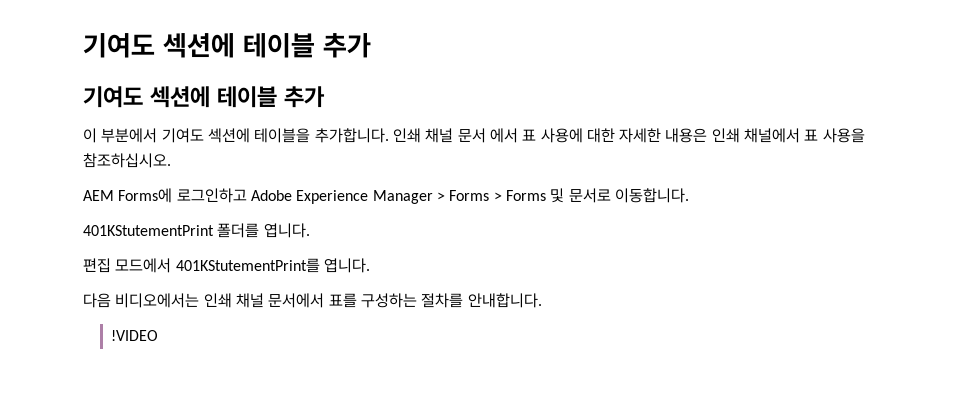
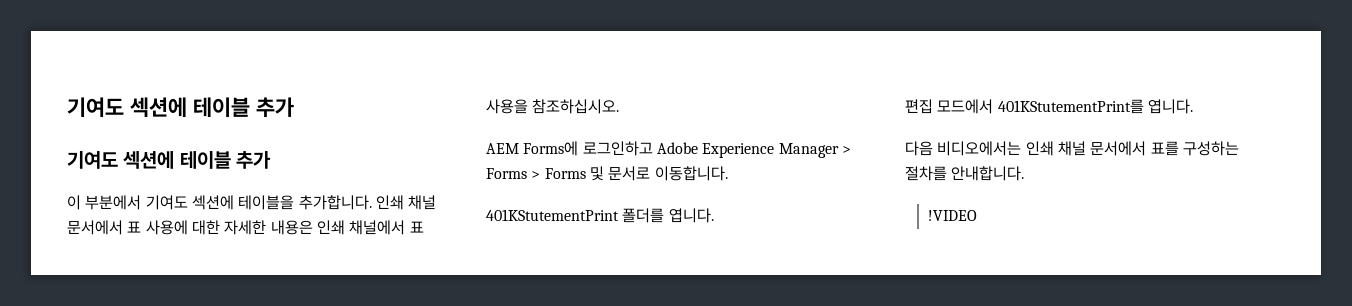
[457,128,518,143] 문서 에서 -> [67,220,123,235] 문서에서

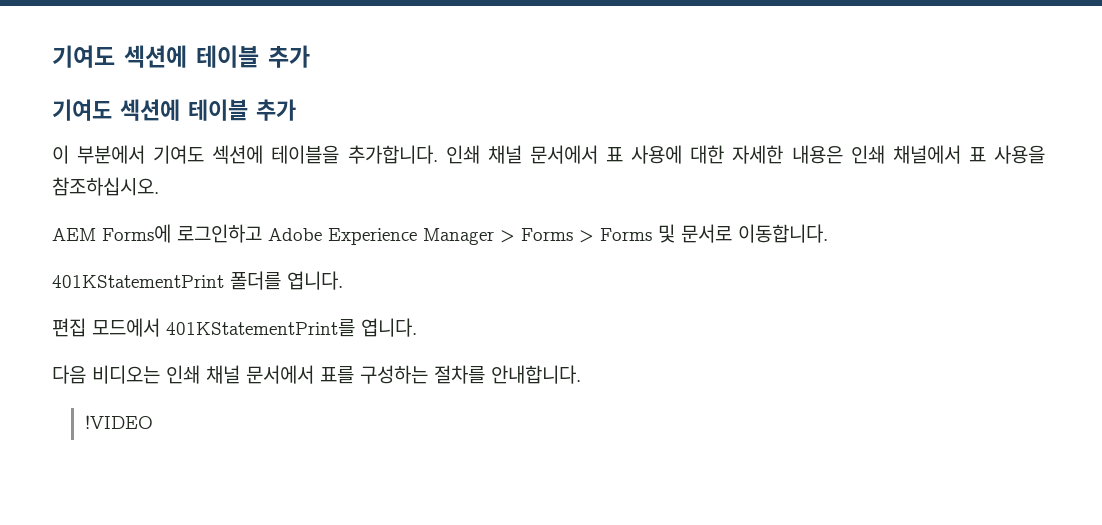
[486,209,619,221] 401KStutementPrint -> [52,275,224,288] 401KStatementPrint
[997,99,1144,114] 401KStutementPrint를 -> [166,319,355,337] 401KStatementPrint를
[937,141,1022,156] 비디오에서는 -> [92,365,160,384] 비디오는

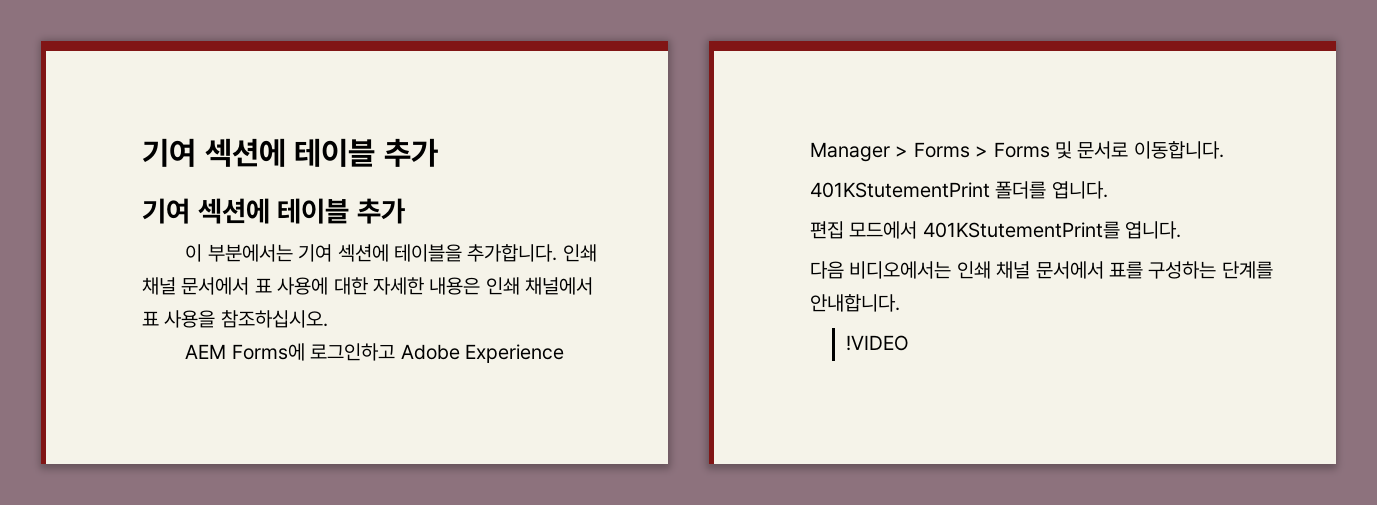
[52,45,310,68] [52,99,112,121] 기여도 섹션에 테이블 추가 // 기여도 -> [142,138,438,167] [142,198,190,224] 기여 섹션에 테이블 추가 // 기여
[77,145,205,164] 부분에서 기여도 -> [207,244,333,262] 부분에서는 기여
[52,275,224,288] 401KStatementPrint -> [810,182,990,198] 401KStutementPrint
[166,319,355,337] 401KStatementPrint를 -> [922,221,1120,239] 401KStutementPrint를
[92,365,160,384] 비디오는 -> [849,261,952,279] 비디오에서는
[434,365,485,384] 절차를 -> [1221,261,1273,279] 단계를

